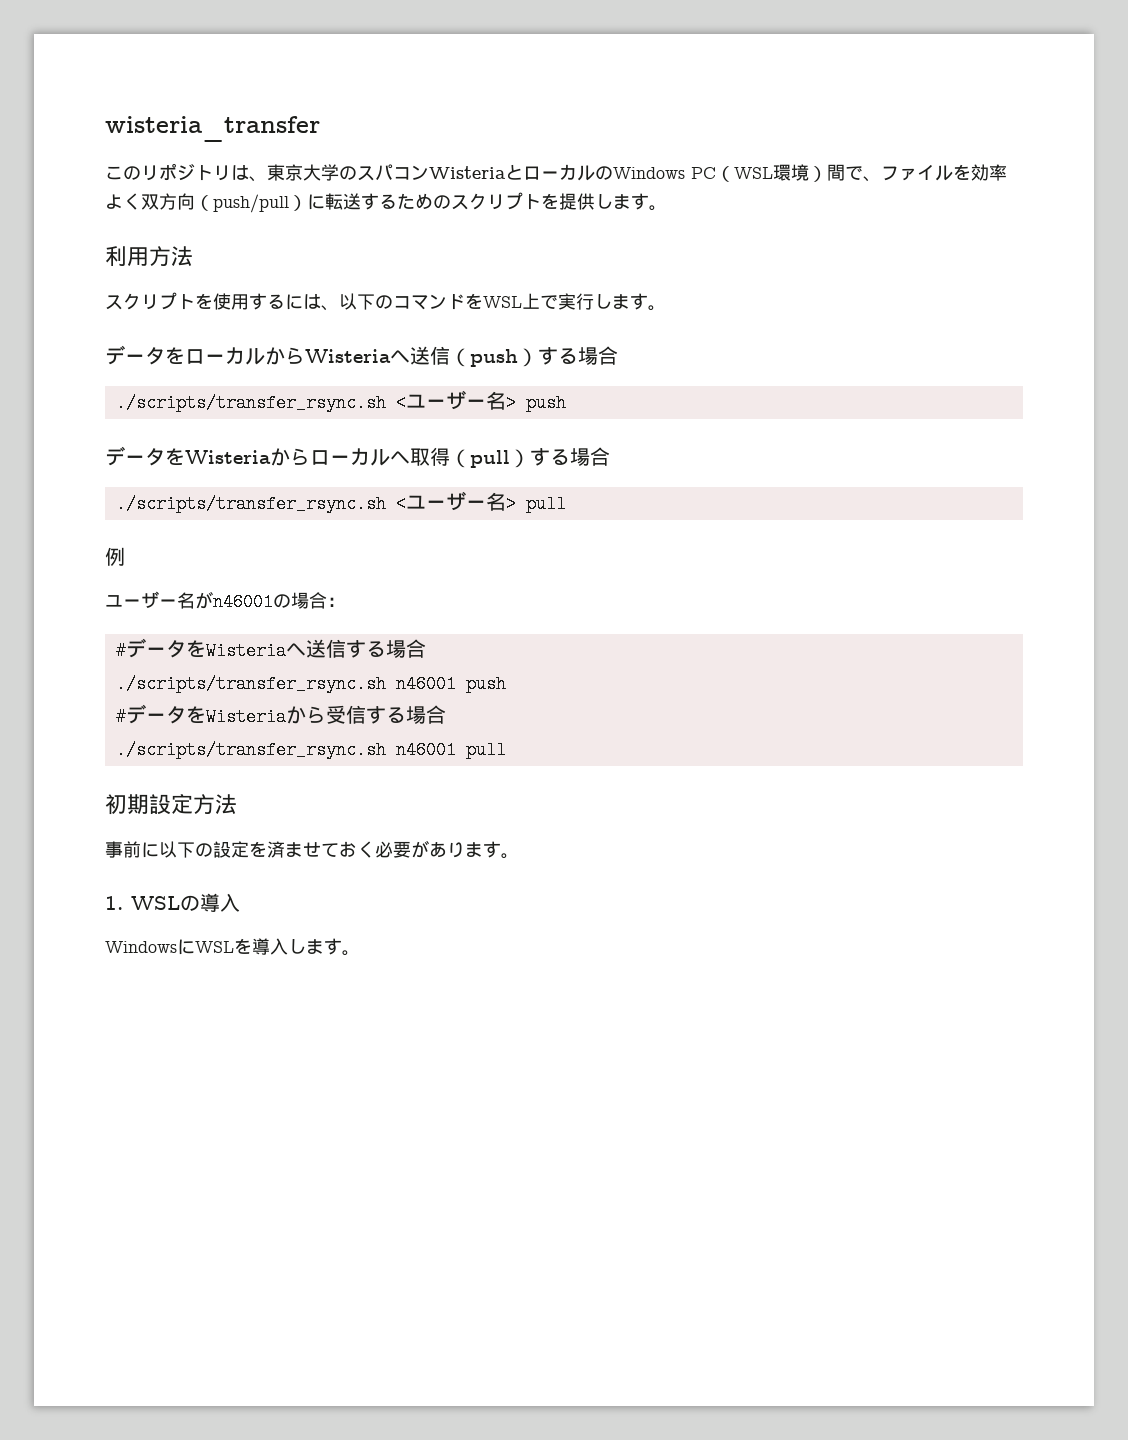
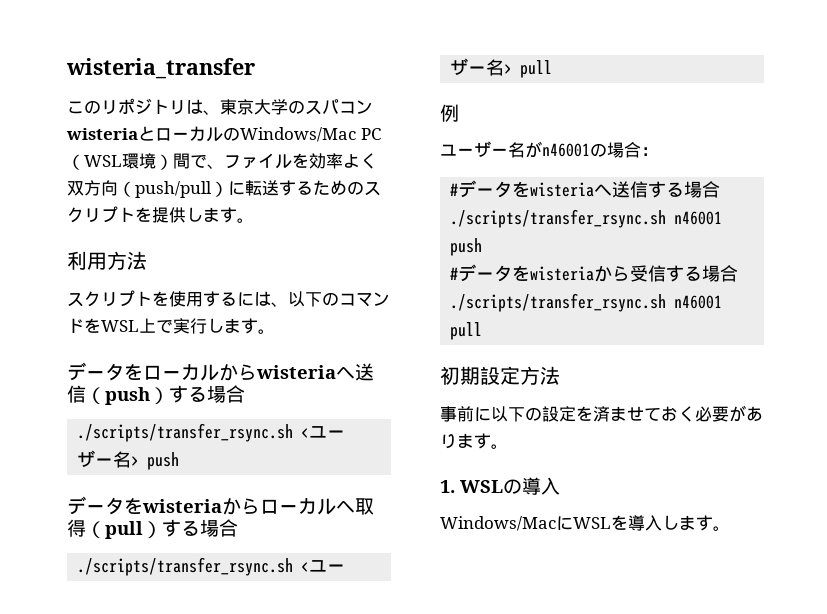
[429,166,506,179] Wisteria -> [66,128,138,140] wisteria
[613,167,685,179] Windows -> [240,127,356,142] Windows/Mac
[305,349,391,363] Wisteria -> [256,365,336,379] wisteria
[185,450,271,464] Wisteria -> [142,499,222,513] wisteria
[205,642,286,660] Wisteria -> [530,182,595,197] wisteria
[205,708,286,726] Wisteria -> [530,266,595,281] wisteria
[105,941,177,953] Windows -> [440,516,556,531] Windows/Mac

